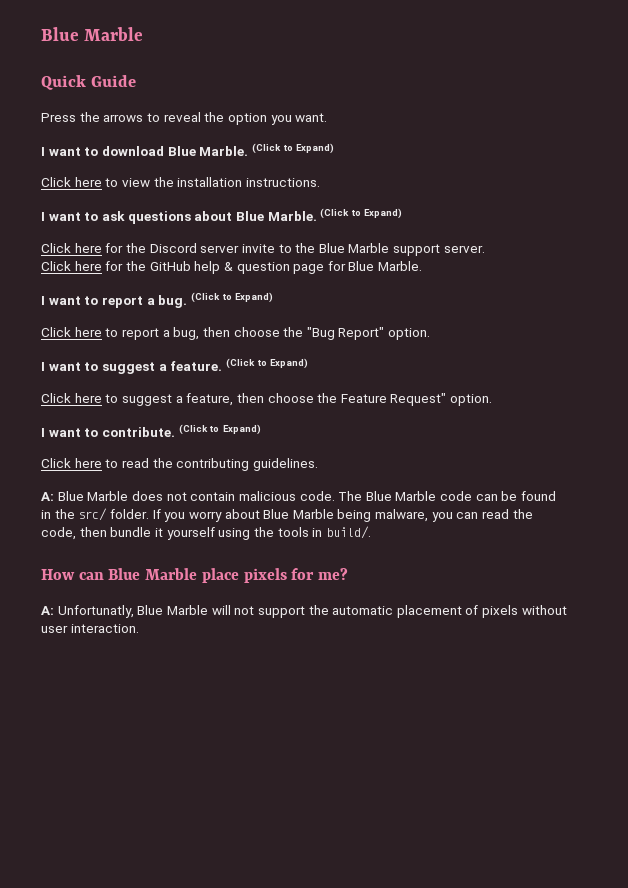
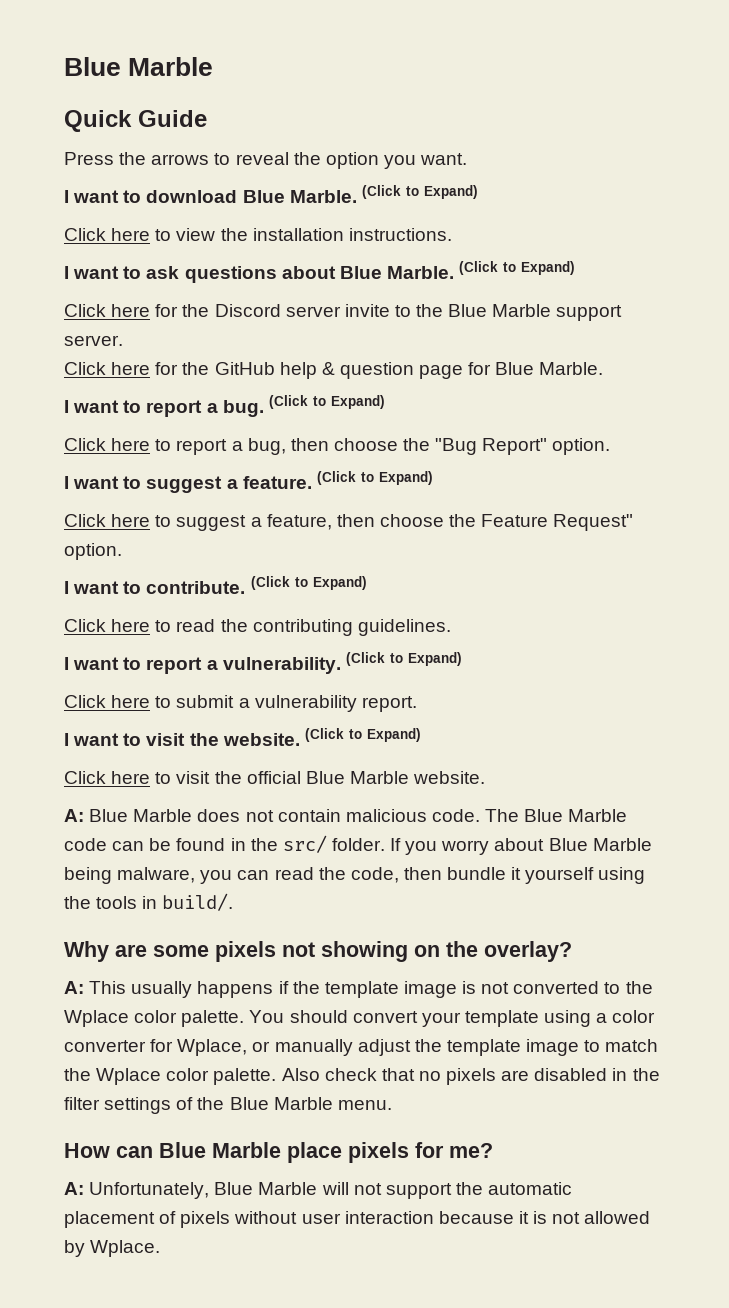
(318, 464) none -> [64,652,463,674] [64,695,417,712] [64,728,422,746] [64,771,486,784] // I want to report a vulnerability. (Click to Expand) // Click here to submit a vulnerability report. // I want to visit the website. (Click to Expand) // Click here to visit the official Blue Marble website.
(371, 532) none -> [64,941,572,962] [64,981,653,998] [64,1010,656,1027] [64,1039,659,1056] [64,1068,660,1085] [64,1097,392,1114] // Why are some pixels not showing on the overlay? // A: This usually happens if the template image is not converted to the Wplace color palette. You should convert your template using a color converter for Wplace, or manually adjust the template image to match the Wplace color palette. Also check that no pixels are disabled in the filter settings of the Blue Marble menu.
[57,605,134,618] Unfortunatly, -> [89,1182,210,1199] Unfortunately,
[70,624,139,633] interaction. -> [344,1211,651,1224] [64,1240,161,1257] interaction because it is not allowed by Wplace.

